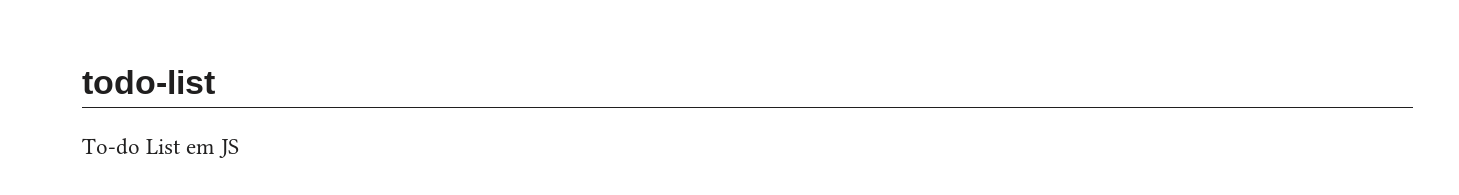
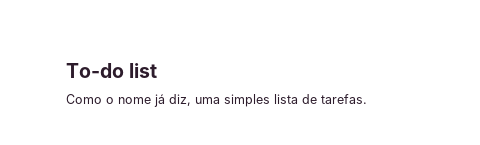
[82,70,215,94] [82,138,239,158] todo-list // To-do List em JS -> [66,63,158,78] [66,94,367,107] To-do list // Como o nome já diz, uma simples lista de tarefas.

